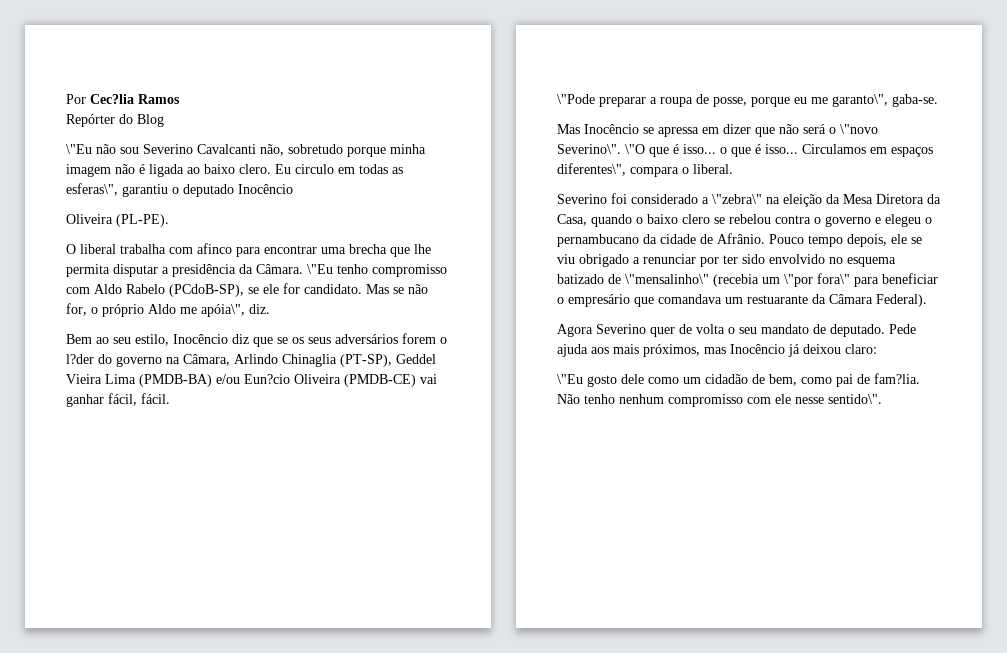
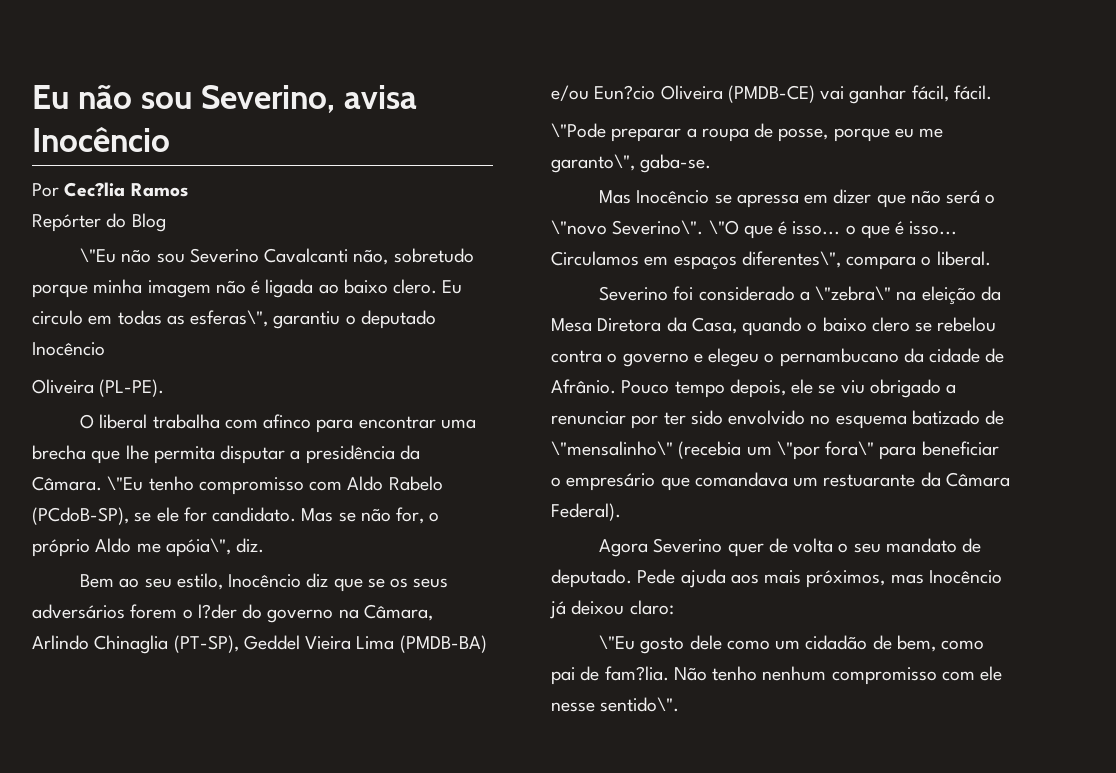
(66, 99) none -> [32,85,418,113] [32,127,170,152] Eu não sou Severino, avisa Inocêncio //

